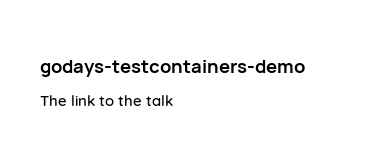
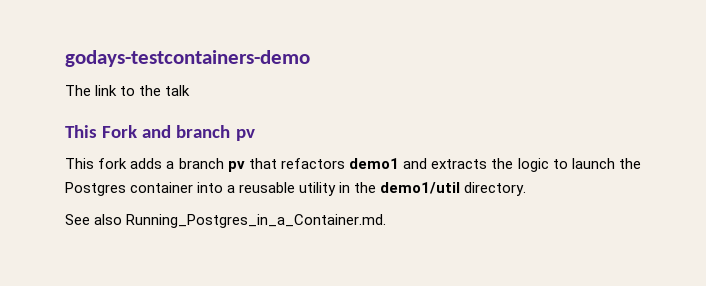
(174, 100) none -> [65,125,255,141] [65,158,641,172] [65,182,527,196] [65,214,387,228] // This Fork and branch pv // This fork adds a branch pv that refactors demo1 and extracts the logic to launch the Postgres container into a reusable utility in the demo1/util directory. // See also Running_Postgres_in_a_Container.md.

